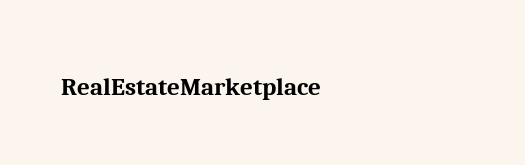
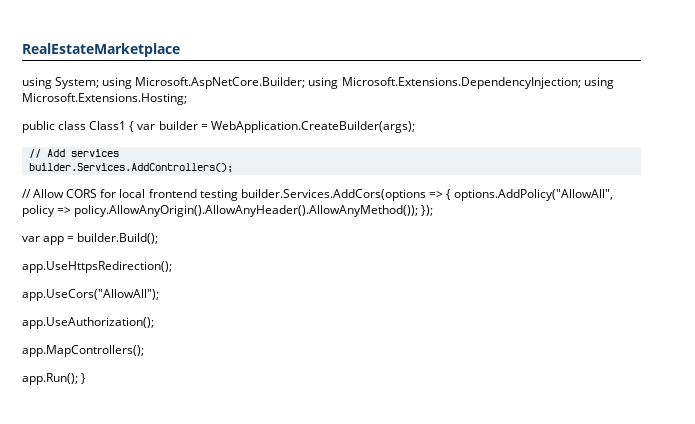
(321, 89) none -> [22,77,614,89] [22,93,187,105] [22,121,415,133] [28,149,119,158] [28,163,233,173] [22,189,614,201] [22,205,434,217] [22,233,159,245] [22,261,172,273] [22,289,159,301] [22,317,154,329] [22,345,144,357] [22,373,87,385] // using System; using Microsoft.AspNetCore.Builder; using Microsoft.Extensions.DependencyInjection; using Microsoft.Extensions.Hosting; // public class Class1 { var builder = WebApplication.CreateBuilder(args); // // Add services // builder.Services.AddControllers(); // // Allow CORS for local frontend testing builder.Services.AddCors(options => { options.AddPolicy("AllowAll", policy => policy.AllowAnyOrigin().AllowAnyHeader().AllowAnyMethod()); }); // var app = builder.Build(); // app.UseHttpsRedirection(); // app.UseCors("AllowAll"); // app.UseAuthorization(); // app.MapControllers(); // app.Run(); }

